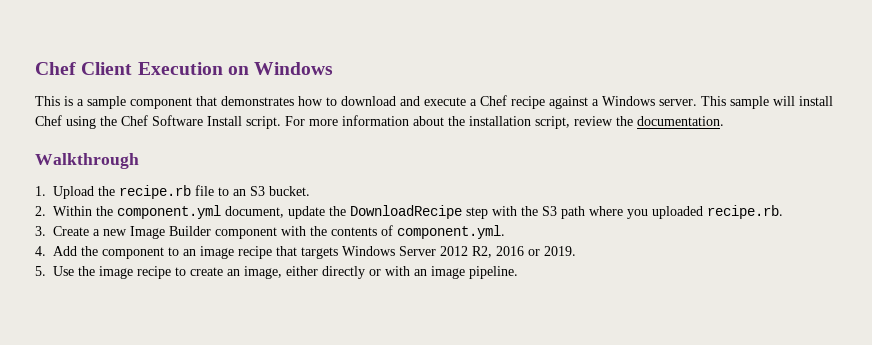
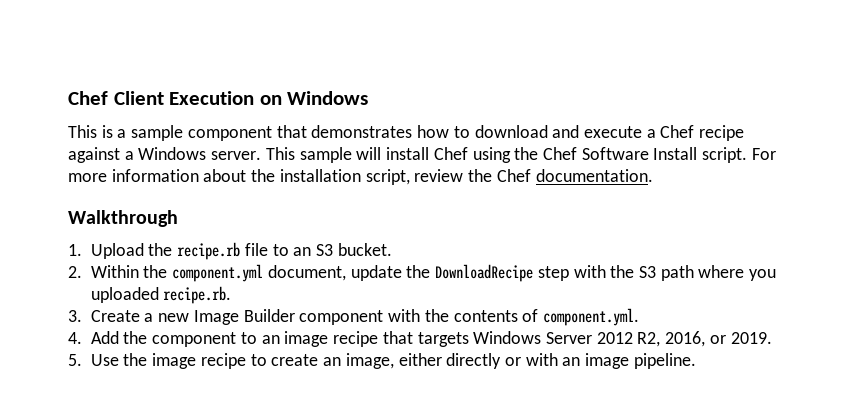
(633, 121) none -> [496,169,531,182] Chef
[496,246,524,256] 2016 -> [665,331,706,347] 2016,

